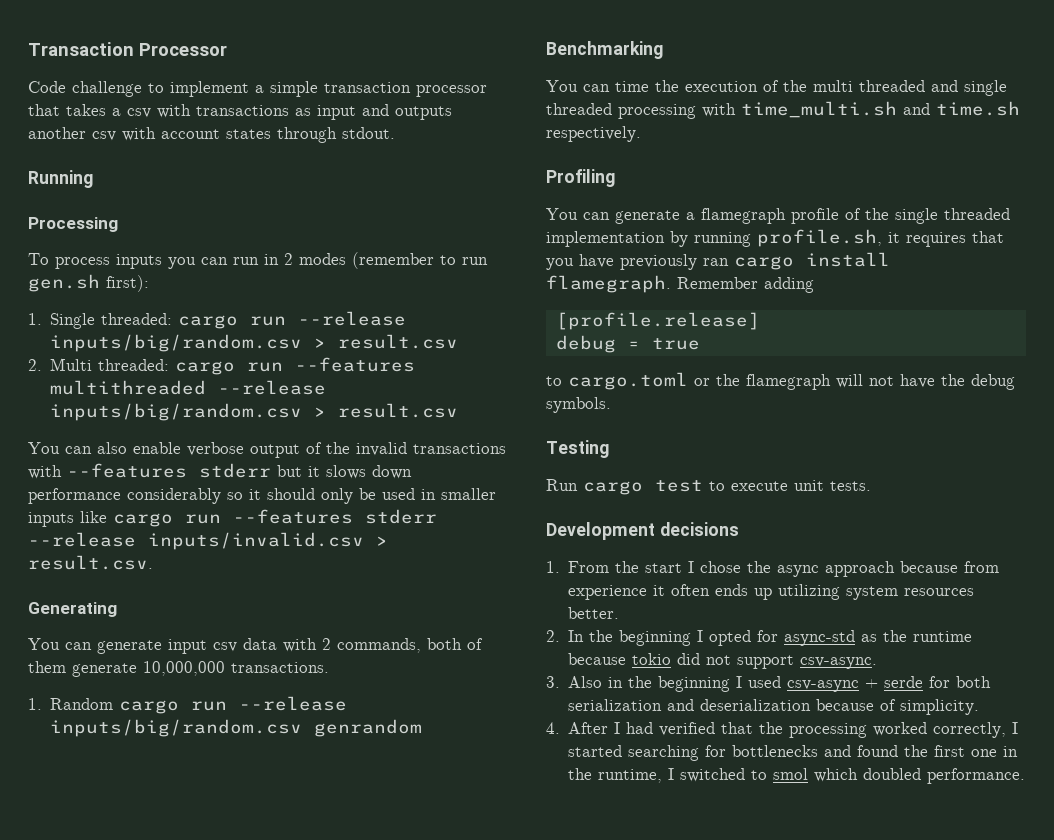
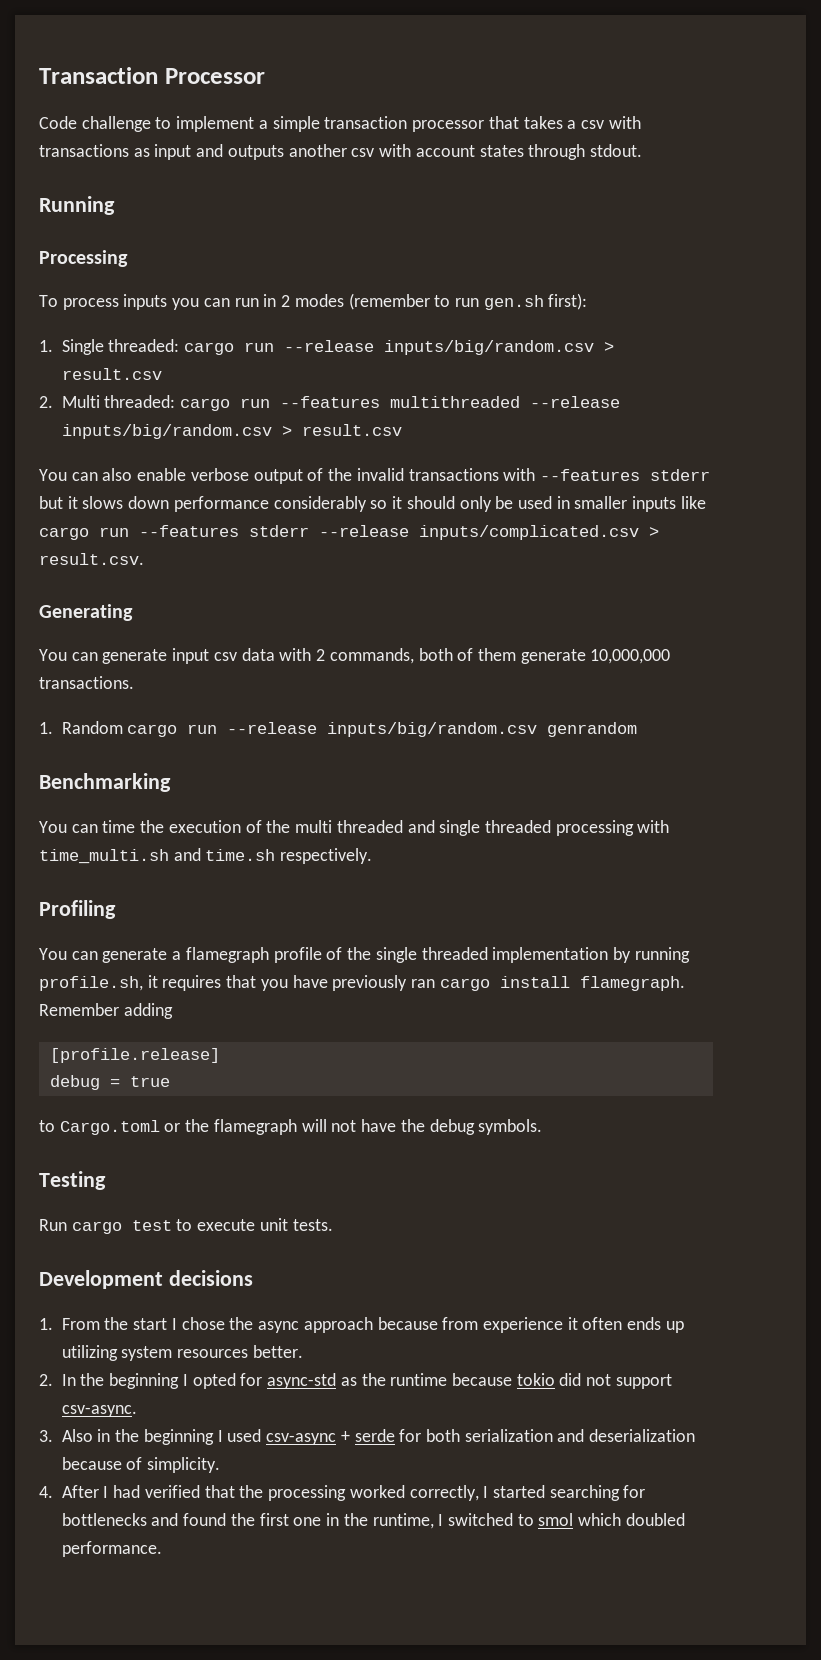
[148,532,364,550] inputs/invalid.csv -> [419,525,639,540] inputs/complicated.csv
[568,372,688,390] cargo.toml -> [59,1120,160,1135] Cargo.toml

